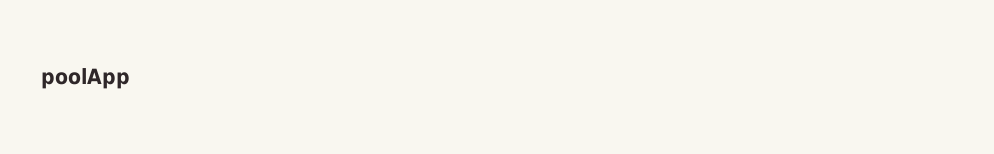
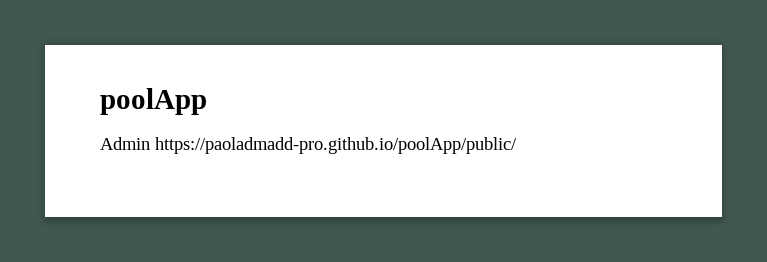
(130, 78) none -> [100,137,517,154] // Admin https://paoladmadd-pro.github.io/poolApp/public/

